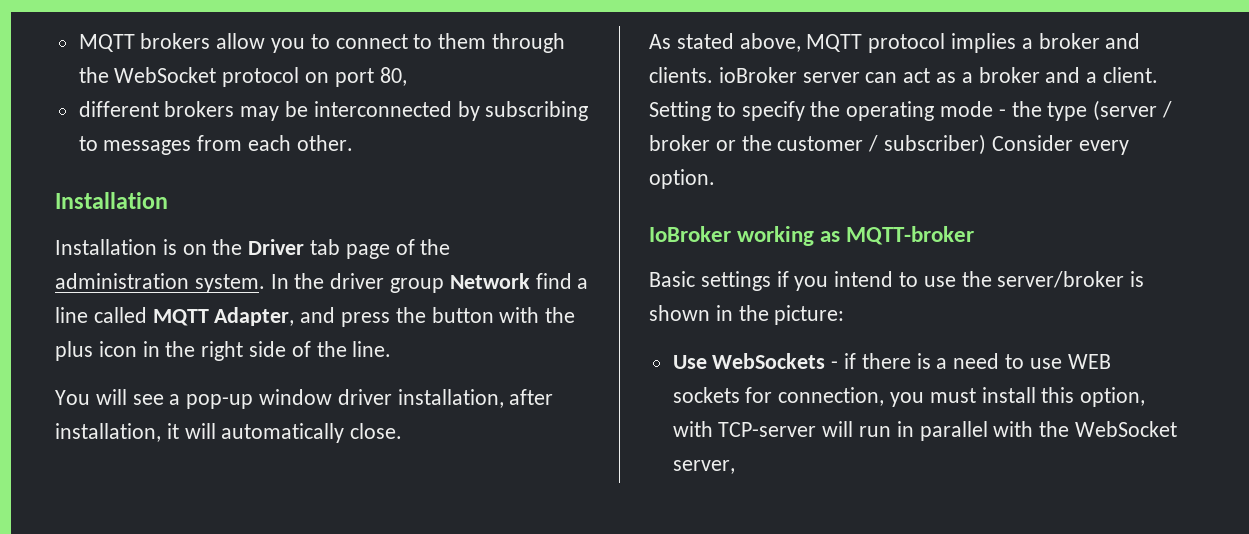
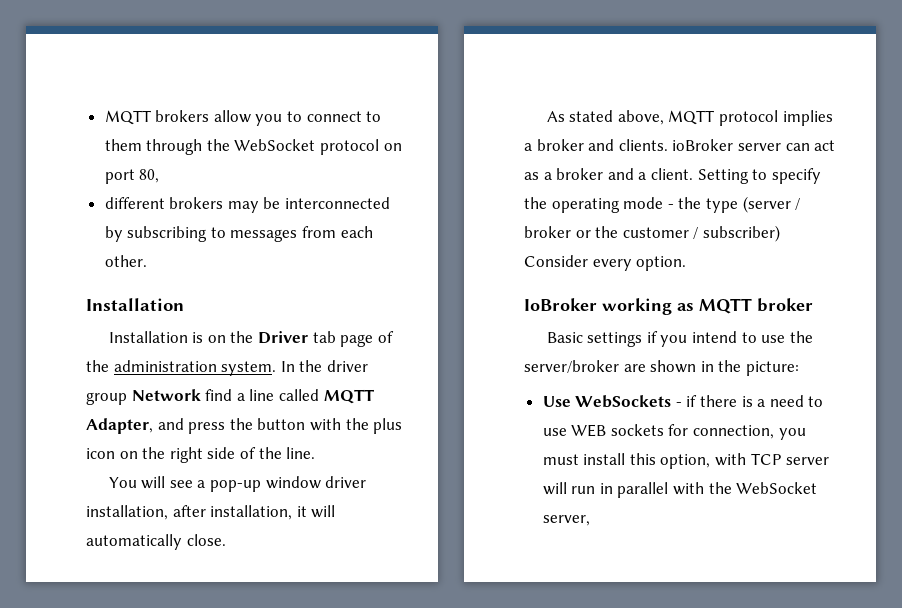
[142,341,160,357] in -> [119,451,138,459] on
[846,226,975,245] MQTT-broker -> [699,298,813,314] MQTT broker
[1130,271,1145,287] is -> [623,364,646,372] are
[718,422,817,437] TCP-server -> [750,453,830,465] TCP server

